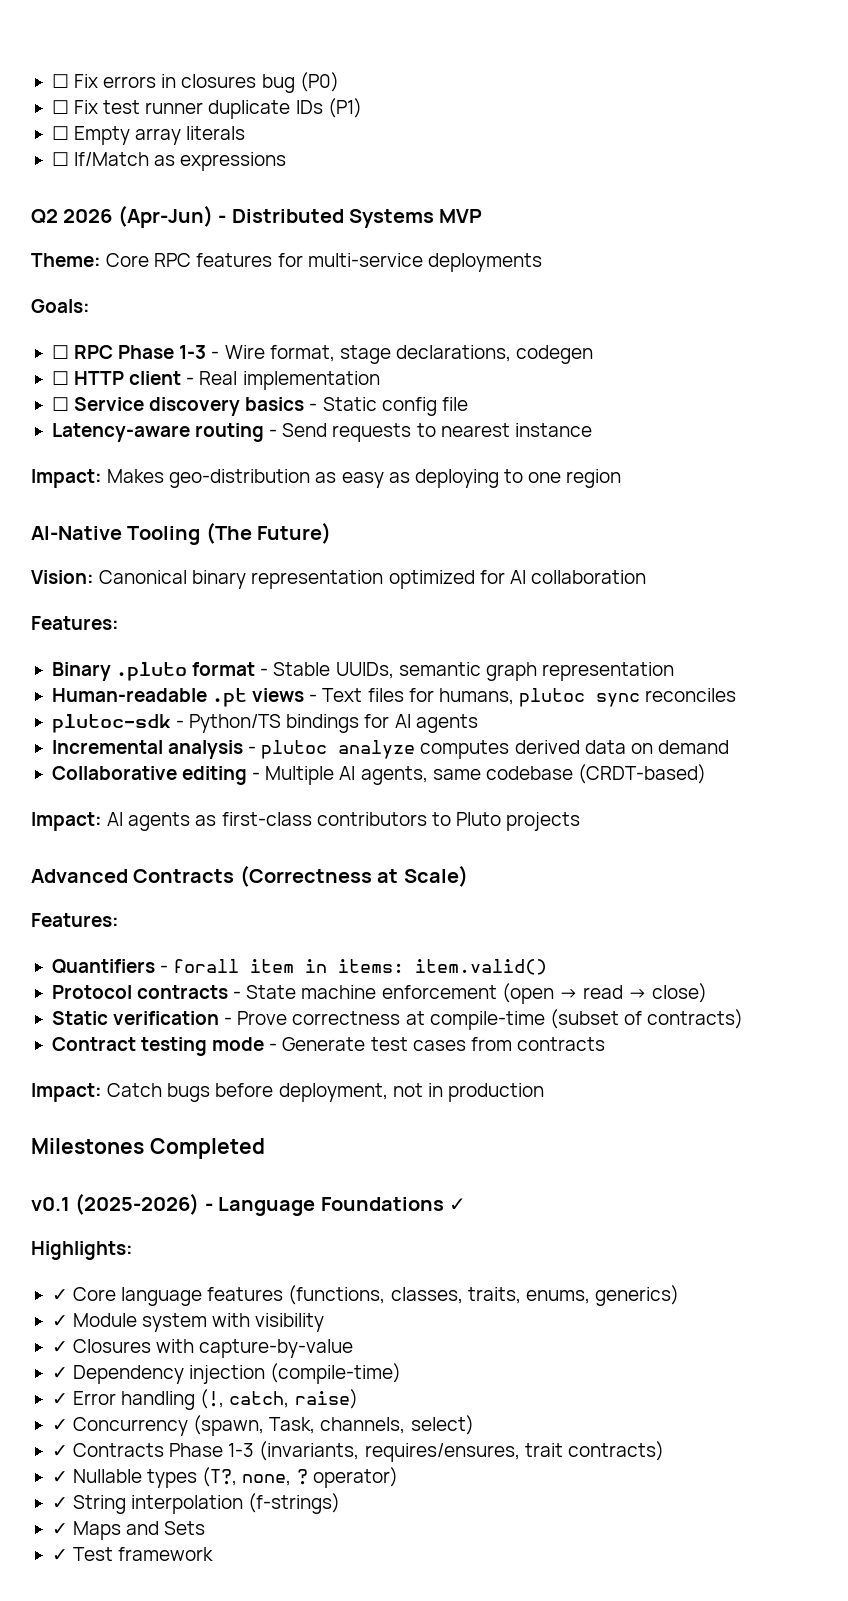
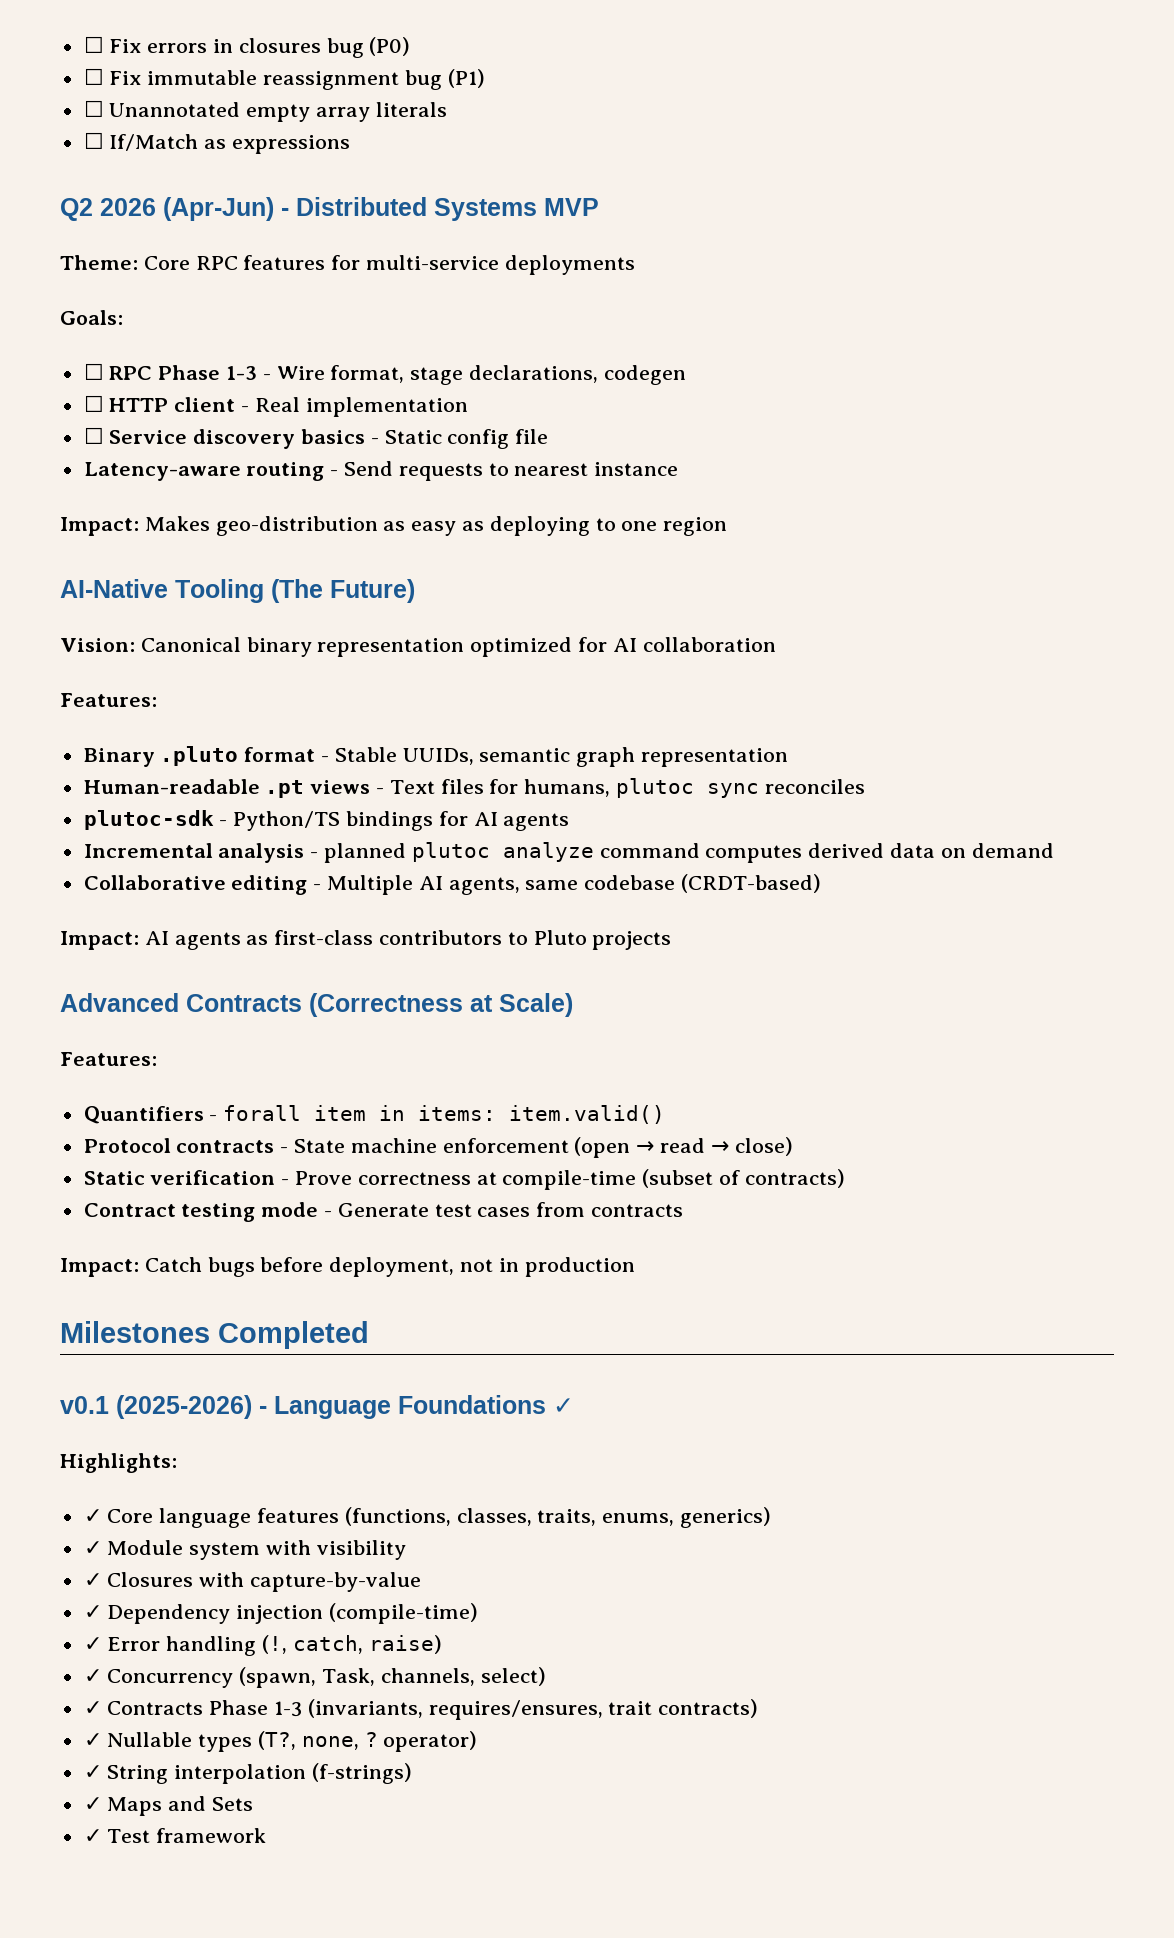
[103,100,323,119] test runner duplicate IDs -> [147,70,442,90] immutable reassignment bug
[74,126,131,145] Empty -> [109,102,311,122] Unannotated empty
(257, 750) none -> [324,843,407,863] planned
(416, 749) none -> [599,843,700,858] command

